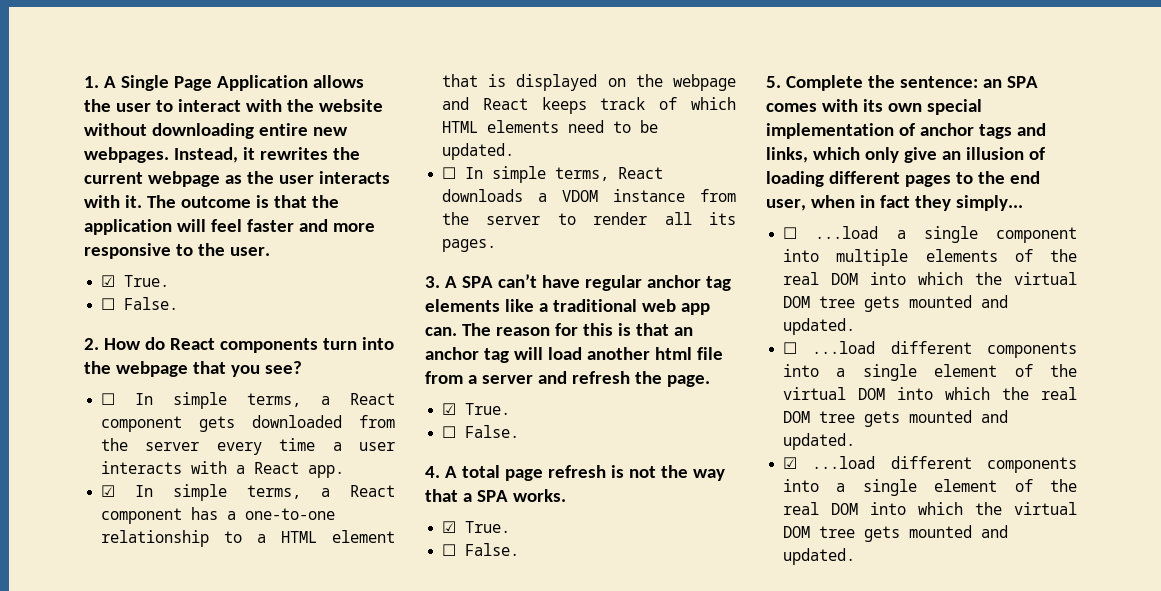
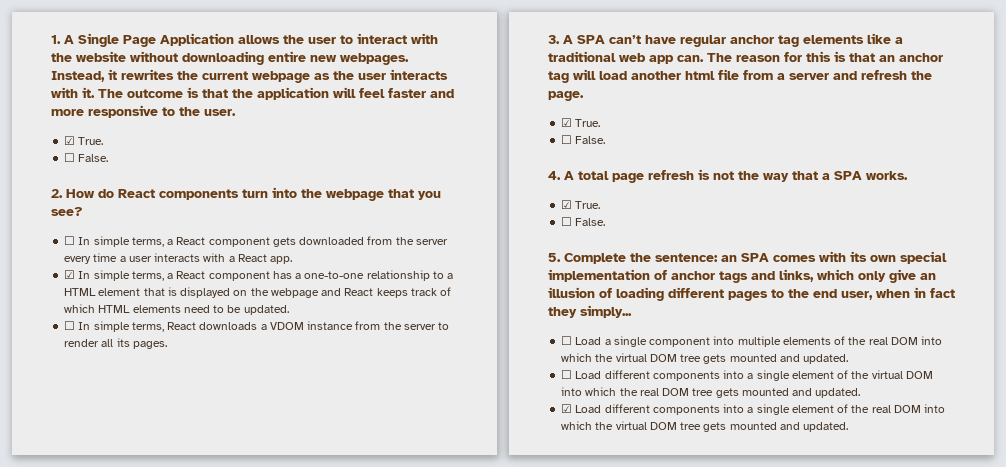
[815,226,879,239] ...load -> [575,337,602,345] Load
[812,341,876,354] ...load -> [575,371,602,379] Load
[812,456,876,469] ...load -> [575,405,602,413] Load

